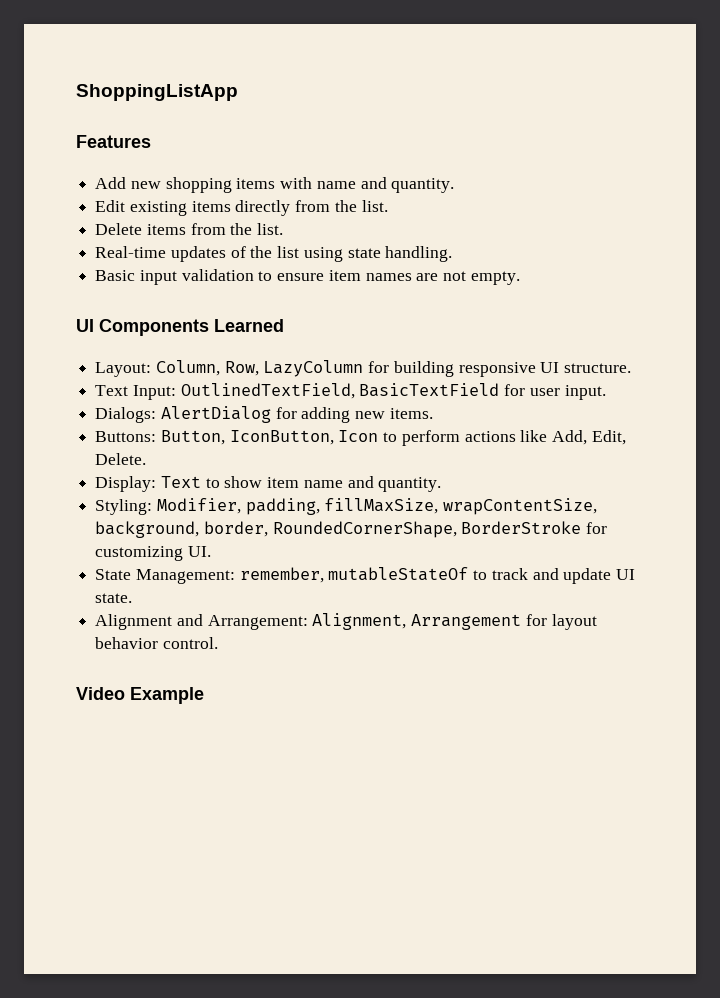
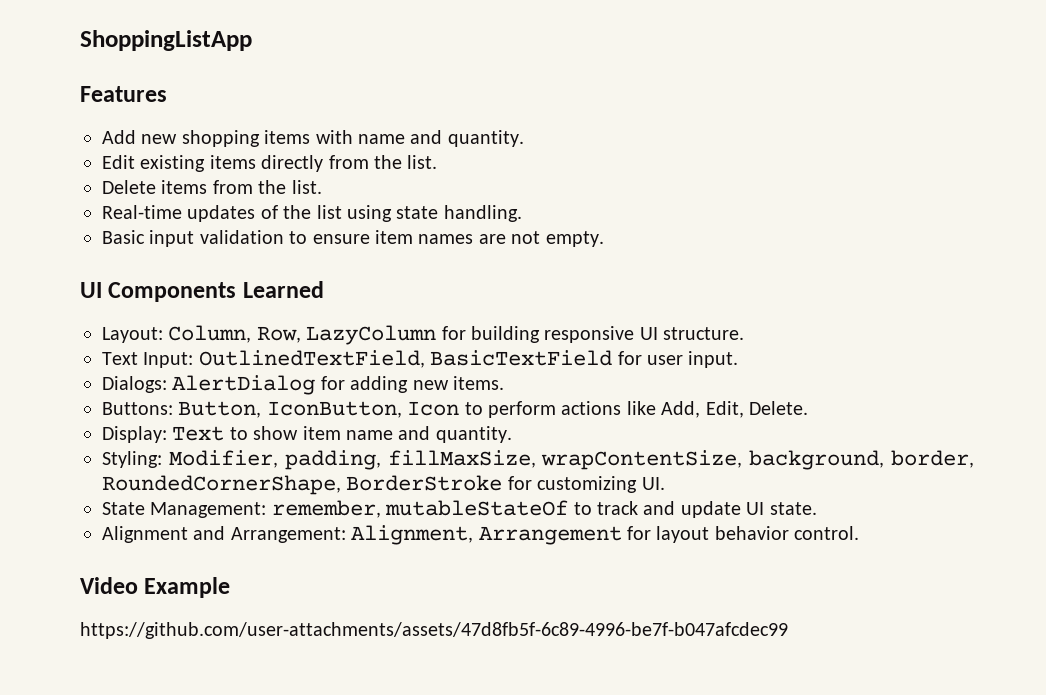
(204, 695) none -> [80,622,788,639] // https://github.com/user-attachments/assets/47d8fb5f-6c89-4996-be7f-b047afcdec99

